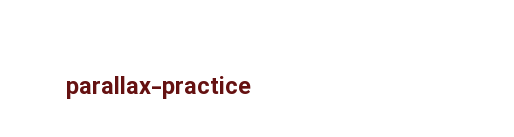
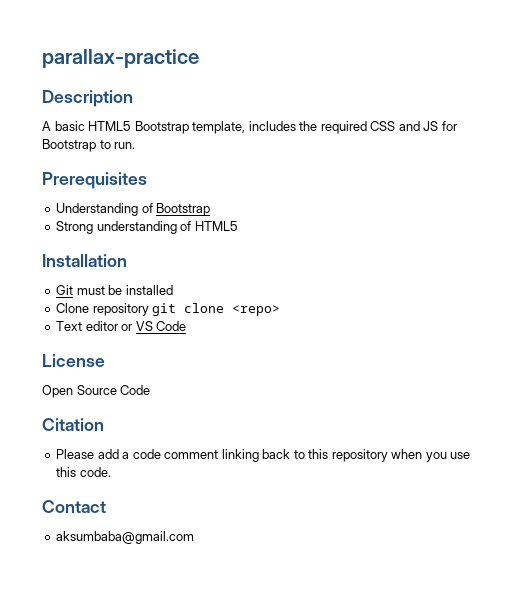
(251, 87) none -> [42,90,133,107] [42,121,457,134] [42,139,136,152] [42,172,147,189] [56,203,211,216] [56,221,238,234] [42,254,127,267] [56,285,173,295] [56,303,281,316] [56,321,187,331] [42,354,105,367] [42,385,151,398] [42,418,104,431] [56,449,471,462] [56,467,111,477] [42,500,106,513] [56,531,195,544] // Description // A basic HTML5 Bootstrap template, includes the required CSS and JS for Bootstrap to run. // Prerequisites // Understanding of Bootstrap // Strong understanding of HTML5 // Installation // Git must be installed // Clone repository git clone <repo> // Text editor or VS Code // License // Open Source Code // Citation // Please add a code comment linking back to this repository when you use this code. // Contact // aksumbaba@gmail.com

